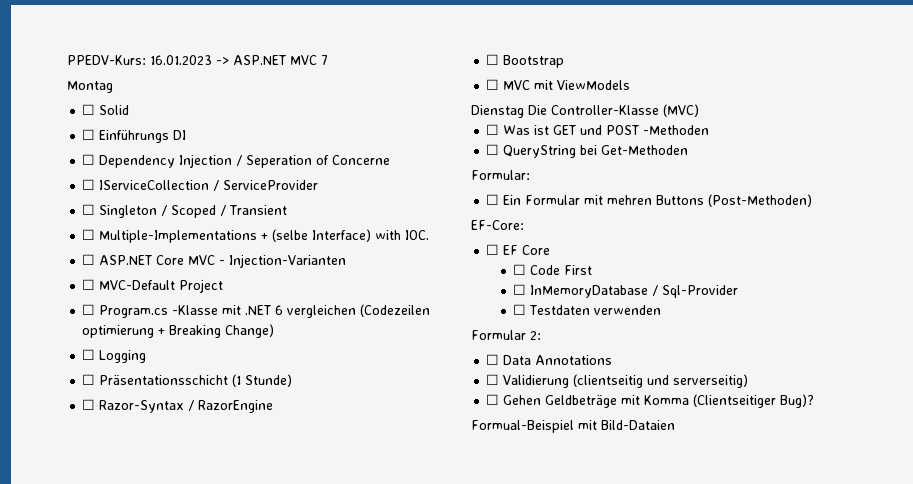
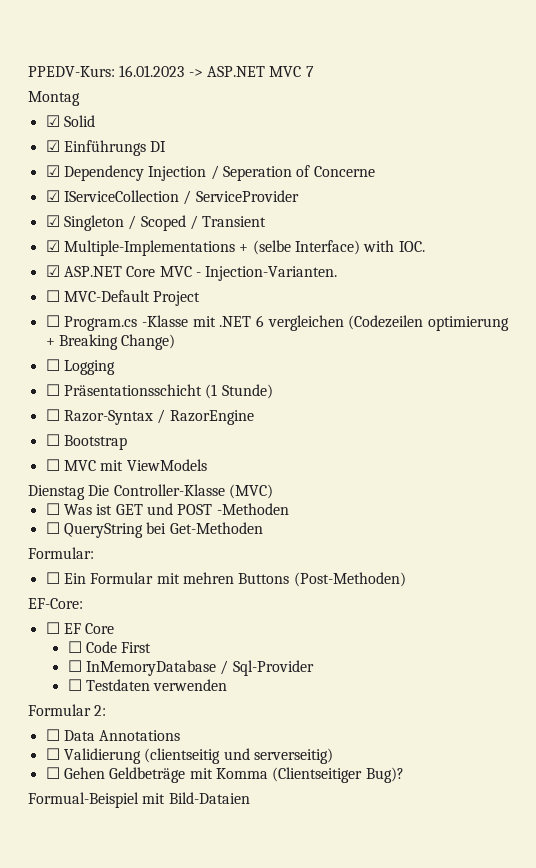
[82,104,96,115] ☐ -> [45,115,60,127] ☑
[82,129,96,140] ☐ -> [45,140,60,152] ☑
[82,154,96,165] ☐ -> [45,165,60,177] ☑
[82,179,96,190] ☐ -> [45,190,60,202] ☑
[82,204,96,215] ☐ -> [45,215,60,227] ☑
[82,229,96,240] ☐ -> [45,240,60,252] ☑
[82,254,96,265] ☐ -> [45,265,60,277] ☑
[229,254,347,268] Injection-Varianten -> [205,266,338,281] Injection-Varianten.

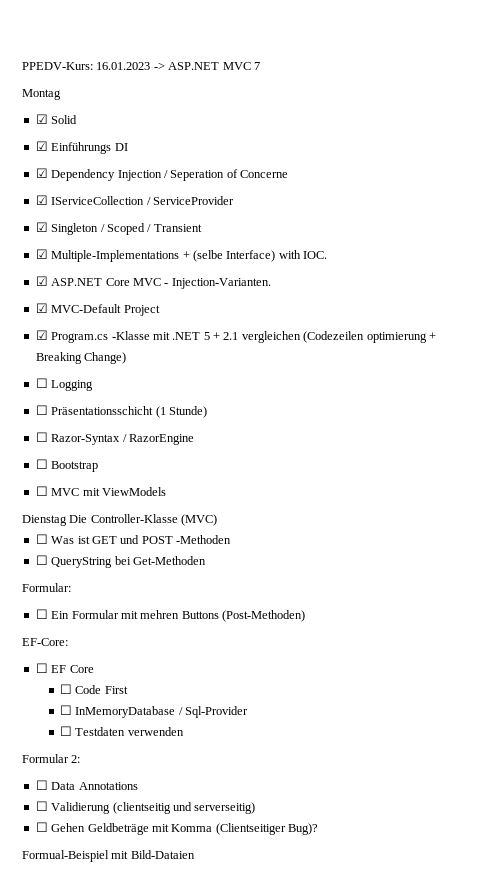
[45,290,60,302] ☐ -> [35,303,48,313] ☑
[45,315,60,327] ☐ -> [35,330,48,340] ☑
[255,315,264,327] 6 -> [203,332,239,340] 5 + 2.1

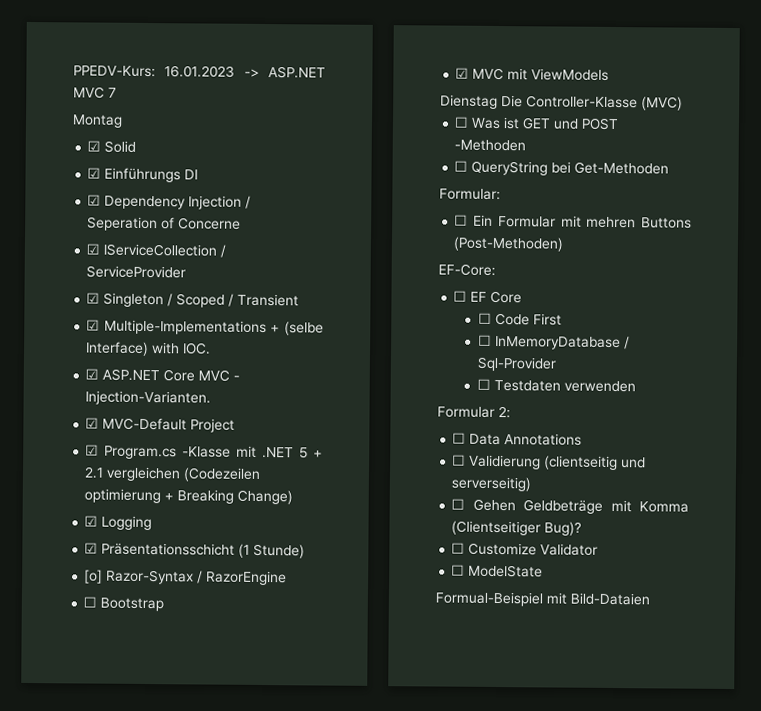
[35,378,48,388] ☐ -> [84,515,99,527] ☑
[35,405,48,415] ☐ -> [84,542,99,554] ☑
[35,432,48,442] ☐ -> [84,569,104,584] [o]
[35,486,48,496] ☐ -> [455,67,470,79] ☑
(318, 829) none -> [451,542,599,556] [451,564,544,578] // ☐ Customize Validator // ☐ ModelState

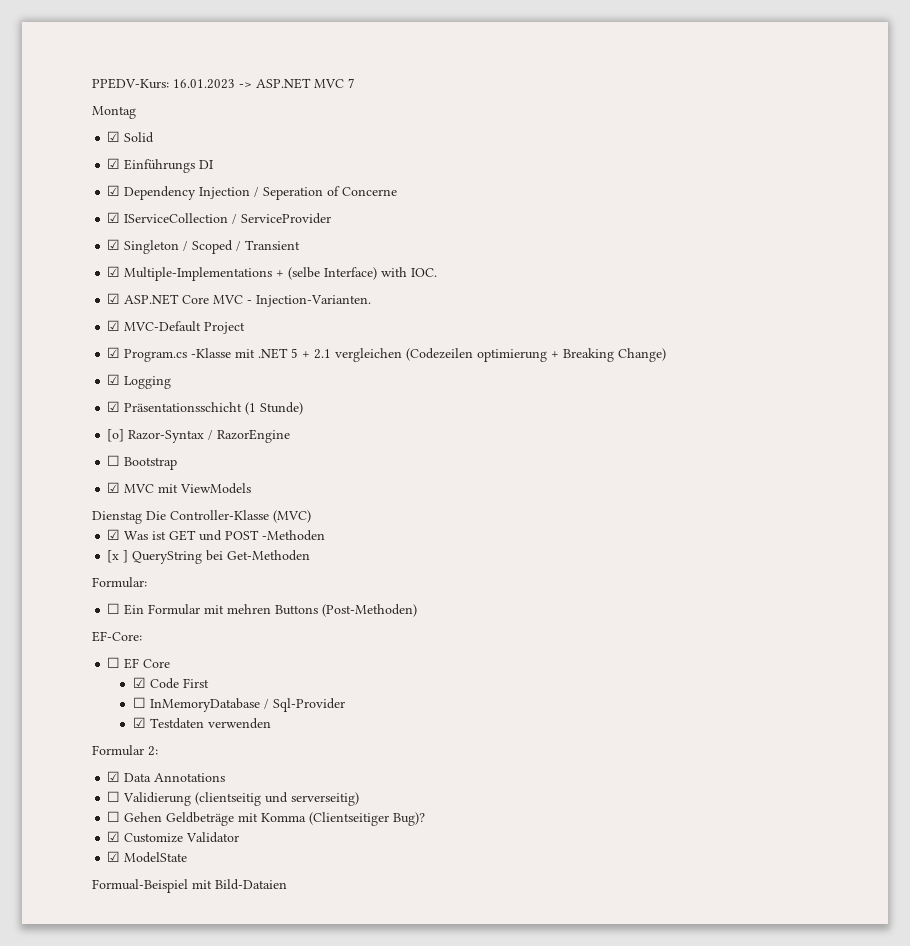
[454,116,470,128] ☐ -> [107,529,121,540] ☑
[454,160,469,172] ☐ -> [107,550,129,563] [x ]
[477,312,492,324] ☐ -> [132,677,146,688] ☑
[476,378,491,390] ☐ -> [132,717,146,728] ☑
[452,432,467,444] ☐ -> [107,771,121,782] ☑
[451,542,466,554] ☐ -> [107,831,121,842] ☑
[451,564,466,576] ☐ -> [107,851,121,862] ☑

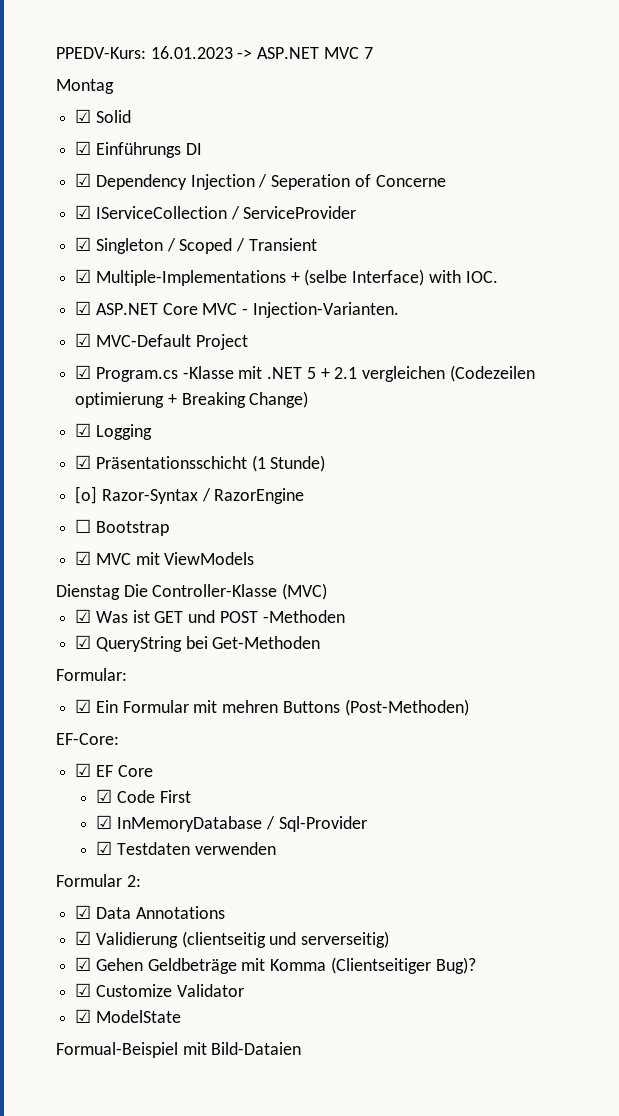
[107,550,129,563] [x ] -> [75,635,92,649] ☑
[107,603,121,614] ☐ -> [75,699,92,713] ☑
[107,657,121,668] ☐ -> [75,763,92,777] ☑
[132,697,146,708] ☐ -> [96,815,113,829] ☑
[107,791,121,802] ☐ -> [75,931,92,945] ☑
[107,811,121,822] ☐ -> [75,957,92,971] ☑

